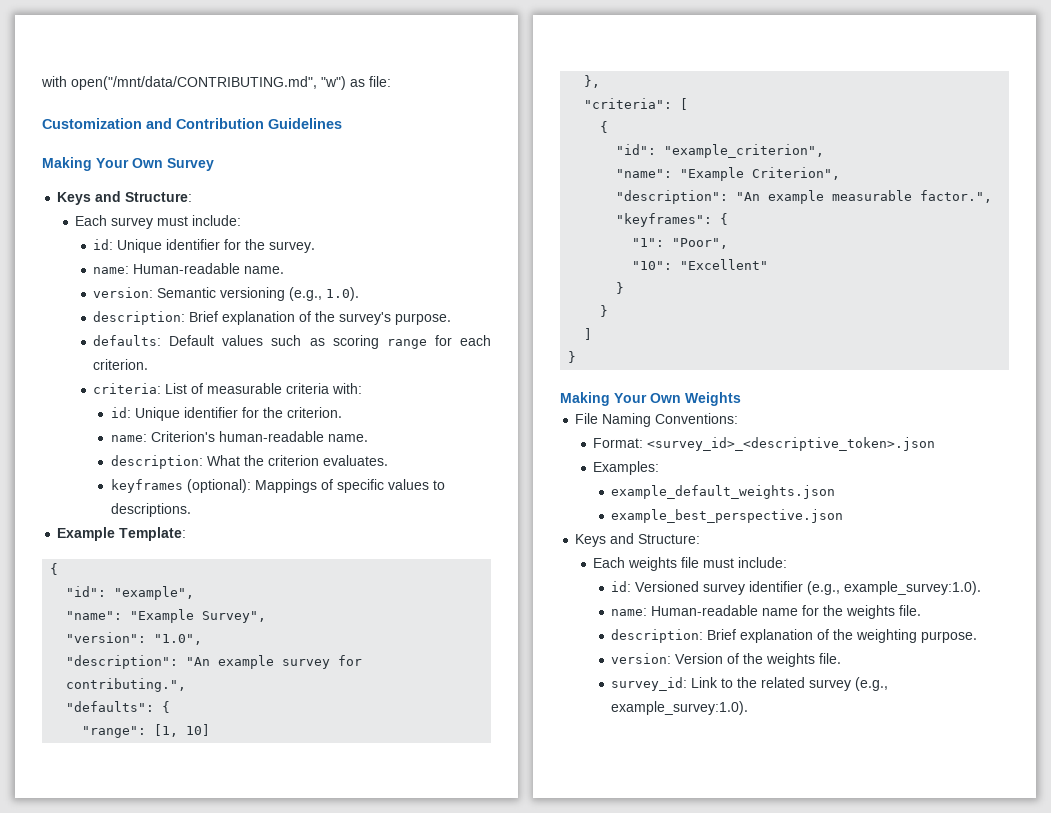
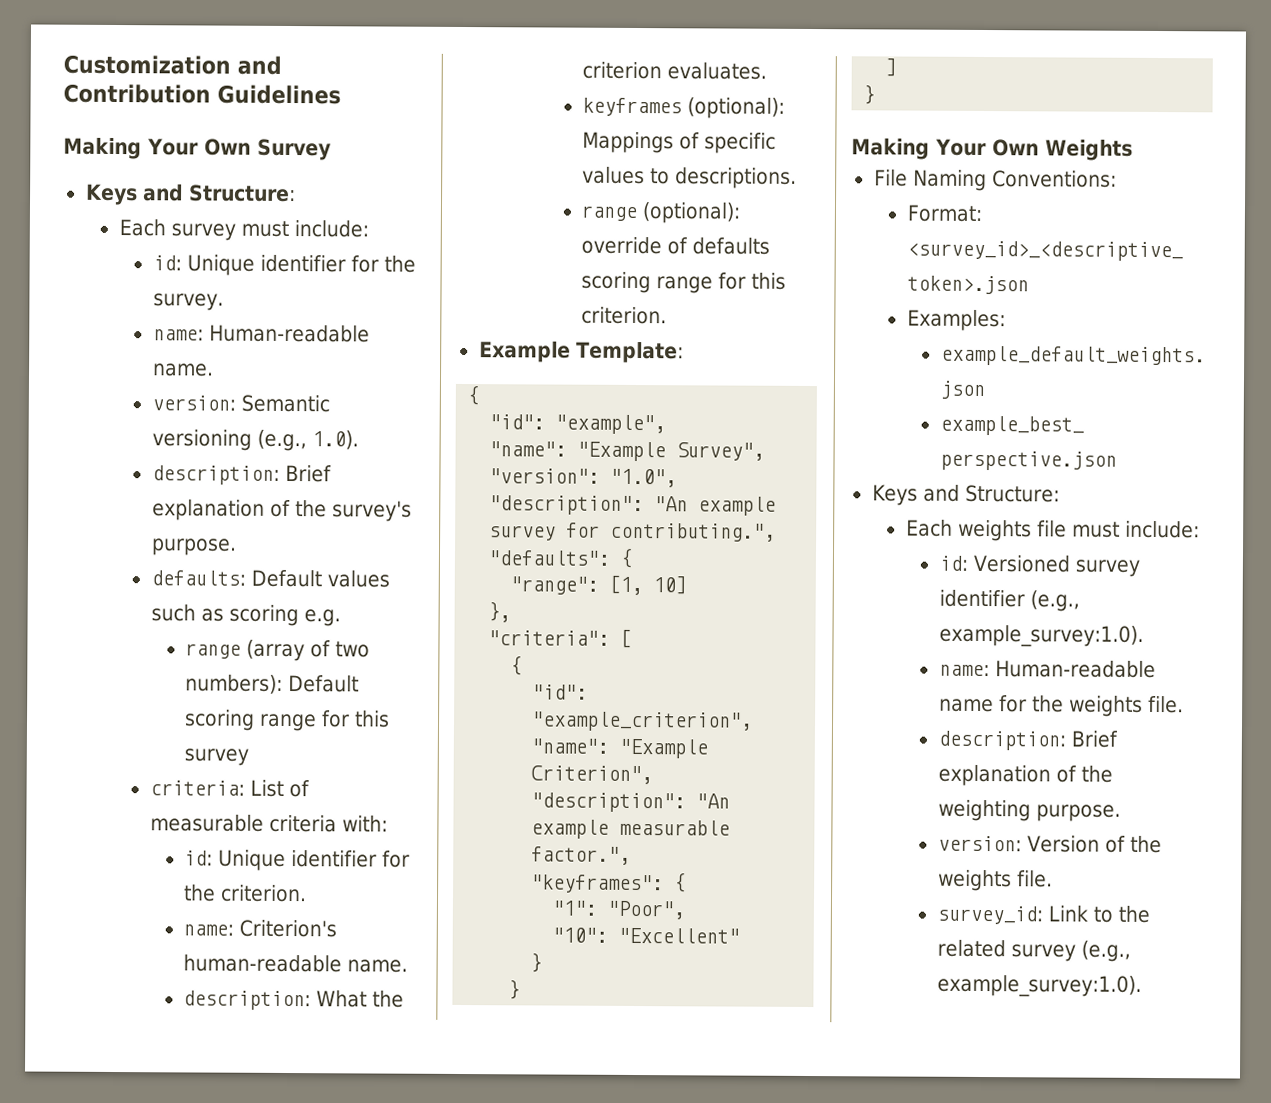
[41,76,391,90] with open("/mnt/data/CONTRIBUTING.md", "w") as file: // -> (63, 64) none
[386,335,491,349] [93,359,149,370] range for each criterion. -> [303,609,341,627] [185,639,371,662] [185,674,360,694] [184,709,391,732] [184,748,250,766] e.g. // range (array of two numbers): Default scoring range for this survey
(192, 510) none -> [581,202,742,224] [581,236,771,255] [581,271,787,294] [581,306,668,325] // range (optional): override of defaults scoring range for this criterion.

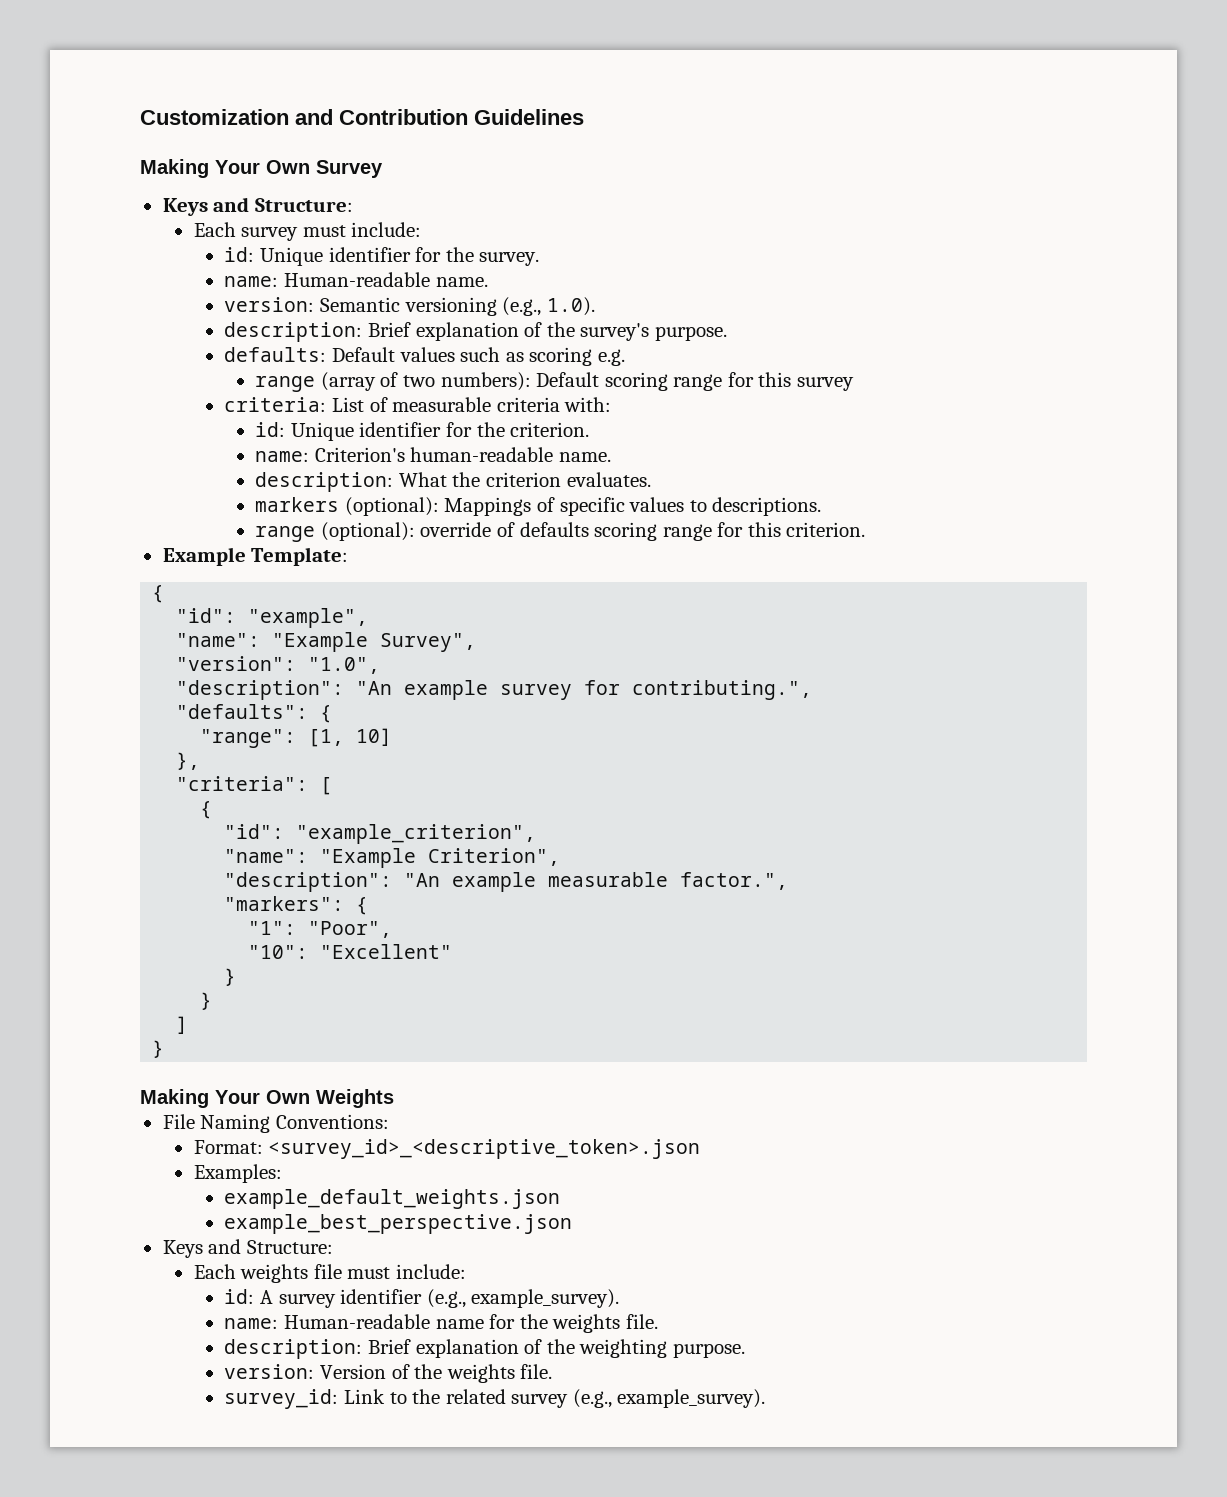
[582,97,683,117] keyframes -> [255,497,340,512] markers
[531,874,665,894] "keyframes": -> [224,896,345,911] "markers":
[972,554,1070,573] Versioned -> [259,1290,273,1304] A
[938,624,1144,647] example_survey:1.0). -> [471,1289,620,1308] example_survey).
[936,974,1142,997] example_survey:1.0). -> [617,1389,766,1408] example_survey).

